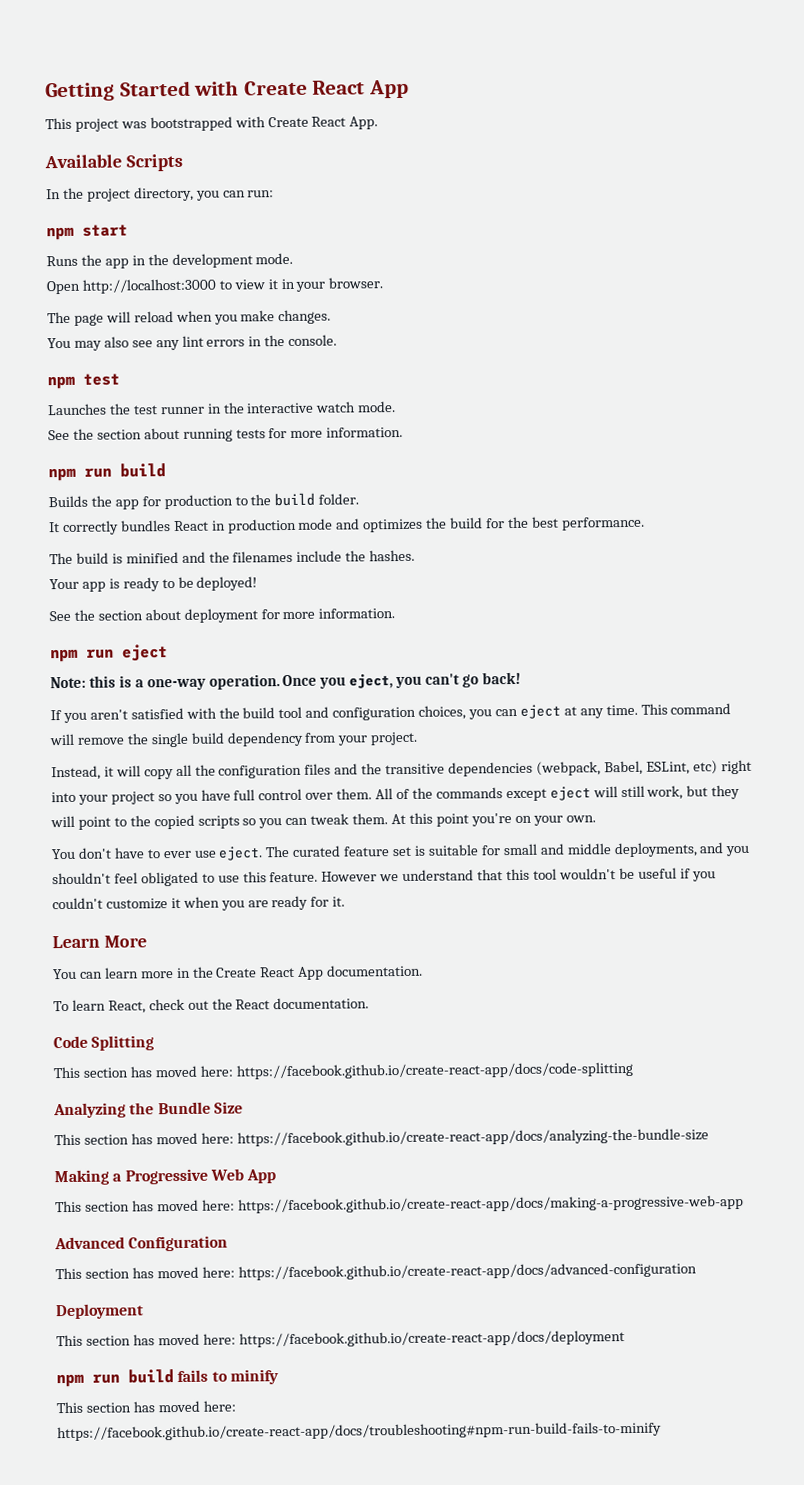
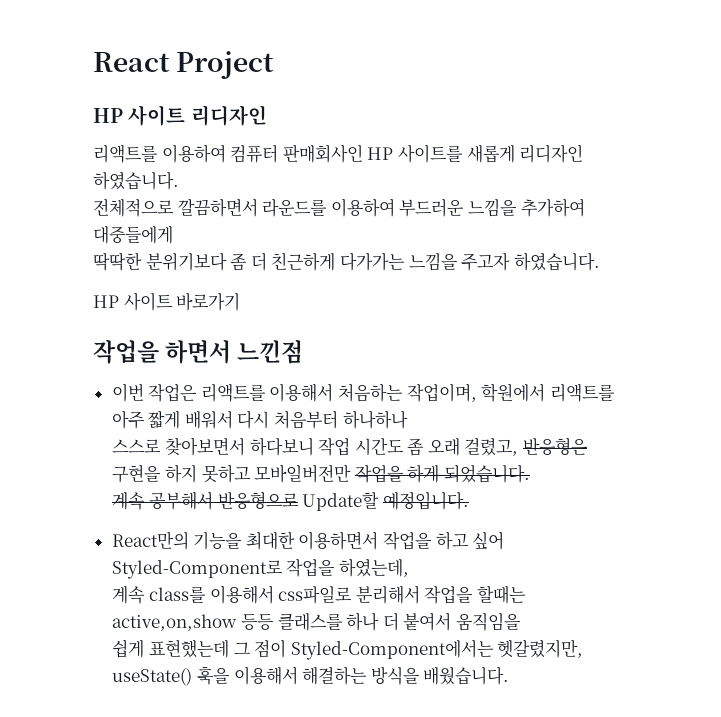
[45,79,409,102] [45,116,379,132] [44,153,183,172] [46,186,275,202] [46,224,128,241] [46,252,294,269] [46,277,384,295] [47,309,332,326] [47,334,338,351] [47,373,120,390] [47,401,397,416] [48,426,404,442] [48,463,166,482] [48,492,360,510] [49,516,645,536] [49,549,416,565] [49,576,258,592] [49,608,396,623] [50,644,168,663] [50,671,521,691] [50,703,732,724] [49,731,419,748] [51,759,752,781] [51,784,741,805] [50,812,596,830] [51,842,751,861] [52,867,716,887] [52,895,346,911] [52,935,147,949] [53,964,424,980] [53,997,370,1014] [53,1035,155,1051] [53,1061,633,1080] [53,1101,243,1119] [54,1128,709,1147] [54,1168,277,1186] [55,1194,744,1214] [54,1235,229,1252] [55,1262,697,1281] [55,1303,144,1320] [56,1330,625,1348] [56,1369,279,1388] [56,1400,236,1414] [57,1421,662,1442] Getting Started with Create React App // This project was bootstrapped with Create React App. // Available Scripts // In the project directory, you can run: // npm start // Runs the app in the development mode. // Open http://localhost:3000 to view it in your browser. // The page will reload when you make changes. // You may also see any lint errors in the console. // npm test // Launches the test runner in the interactive watch mode. // See the section about running tests for more information. // npm run build // Builds the app for production to the build folder. // It correctly bundles React in production mode and optimizes the build for the best performance. // The build is minified and the filenames include the hashes. // Your app is ready to be deployed! // See the section about deployment for more information. // npm run eject // Note: this is a one-way operation. Once you eject, you can't go back! // If you aren't satisfied with the build tool and configuration choices, you can eject at any time. This command will remove the single build dependency from your project. // Instead, it will copy all the configuration files and the transitive dependencies (webpack, Babel, ESLint, etc) right into your project so you have full control over them. All of the commands except eject will still work, but they will point to the copied scripts so you can tweak them. At this point you're on your own. // You don't have to ever use eject. The curated feature set is suitable for small and middle deployments, and you shouldn't feel obligated to use this feature. However we understand that this tool wouldn't be useful if you couldn't customize it when you are ready for it. // Learn More // You can learn more in the Create React App documentation. // To learn React, check out the React documentation. // Code Splitting // This section has moved here: https://facebook.github.io/create-react-app/docs/code-splitting // Analyzing the Bundle Size // This section has moved here: https://facebook.github.io/create-react-app/docs/analyzing-the-bundle-size // Making a Progressive Web App // This section has moved here: https://facebook.github.io/create-react-app/docs/making-a-progressive-web-app // Advanced Configuration // This section has moved here: https://facebook.github.io/create-react-app/docs/advanced-configuration // Deployment // This section has moved here: https://facebook.github.io/create-react-app/docs/deployment // npm run build fails to minify // This section has moved here: https://facebook.github.io/create-react-app/docs/troubleshooting#npm-run-build-fails-to-minify -> [93,51,275,79] [93,105,267,126] [93,144,584,163] [93,172,179,190] [93,198,585,217] [93,225,173,244] [93,252,600,271] [93,292,241,311] [93,340,304,364] [111,383,615,402] [111,410,408,429] [112,437,589,456] [112,464,530,483] [112,491,469,511] [111,531,505,550] [111,559,409,579] [112,585,526,604] [112,612,521,631] [112,639,584,660] [112,666,510,686] React Project // HP 사이트 리디자인 // 리액트를 이용하여 컴퓨터 판매회사인 HP 사이트를 새롭게 리디자인 하였습니다. // 전체적으로 깔끔하면서 라운드를 이용하여 부드러운 느낌을 추가하여 대중들에게 // 딱딱한 분위기보다 좀 더 친근하게 다가가는 느낌을 주고자 하였습니다. // HP 사이트 바로가기 // 작업을 하면서 느낀점 // 이번 작업은 리액트를 이용해서 처음하는 작업이며, 학원에서 리액트를 아주 짧게 배워서 다시 처음부터 하나하나 // 스스로 찾아보면서 하다보니 작업 시간도 좀 오래 걸렸고, 반응형은 구현을 하지 못하고 모바일버전만 작업을 하게 되었습니다. // 계속 공부해서 반응형으로 Update할 예정입니다. // React만의 기능을 최대한 이용하면서 작업을 하고 싶어 Styled-Component로 작업을 하였는데, // 계속 class를 이용해서 css파일로 분리해서 작업을 할때는 active,on,show 등등 클래스를 하나 더 붙여서 움직임을 // 쉽게 표현했는데 그 점이 Styled-Component에서는 헷갈렸지만, useState() 훅을 이용해서 해결하는 방식을 배웠습니다.

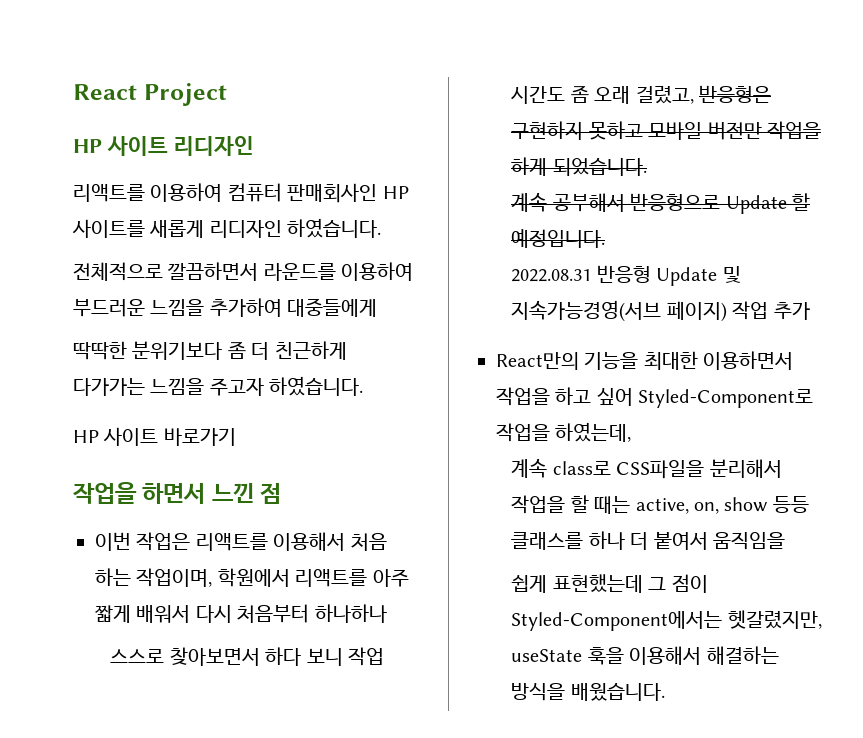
[237,340,304,364] 느낀점 -> [211,483,282,504] 느낀 점
[338,383,404,402] 처음하는 -> [350,533,387,551] [95,568,131,586] 처음 하는
[249,438,314,456] 하다보니 -> [265,647,343,666] 하다 보니
[112,464,352,483] 구현을 하지 못하고 모바일버전만 -> [511,121,762,140] 구현하지 못하고 모바일 버전만
[302,492,380,511] Update할 -> [725,193,811,214] Update 할
(469, 501) none -> [511,265,741,286] [511,300,810,322] // 2022.08.31 반응형 Update 및 지속가능경영(서브 페이지) 작업 추가
[148,585,526,604] [112,614,238,631] class를 이용해서 css파일로 분리해서 작업을 할때는 active,on,show -> [552,459,782,479] [511,495,769,514] class로 CSS파일을 분리해서 작업을 할 때는 active, on, show
[112,668,193,686] useState() -> [511,649,583,662] useState

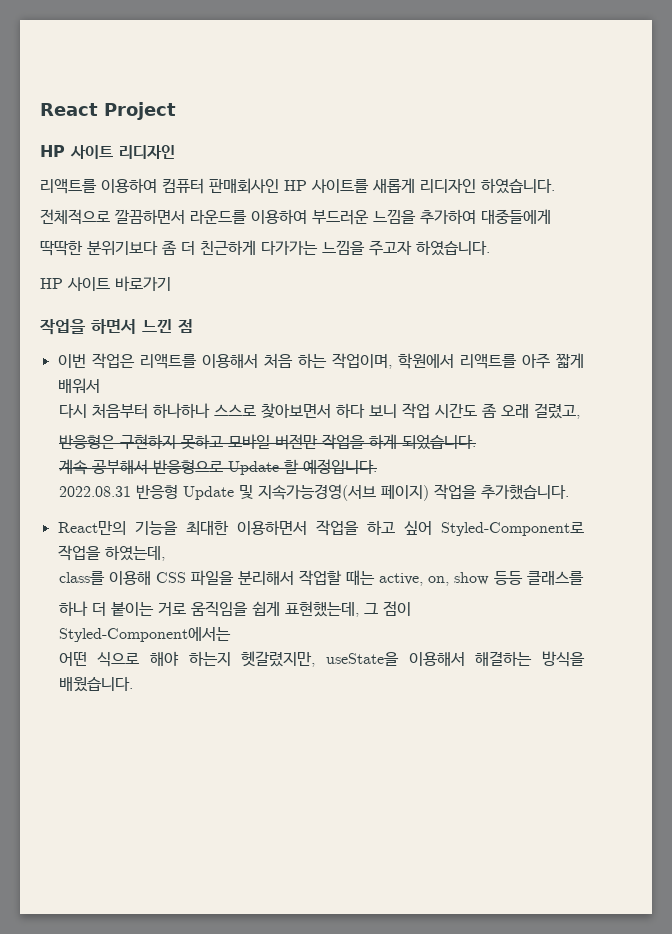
(191, 614) none -> (100, 386) //
(387, 613) // -> (210, 410) none
(694, 95) none -> (580, 411) //
[732,301,810,320] 작업 추가 -> [433,484,569,500] 작업을 추가했습니다.
[511,458,782,479] [511,495,589,514] 계속 class로 CSS파일을 분리해서 작업을 할 -> [58,570,342,586] class를 이용해 CSS 파일을 분리해서 작업할
(584, 541) none -> (584, 578) //
[653,532,708,550] 붙여서 -> [110,602,186,616] 붙이는 거로
[511,574,643,593] // 쉽게 표현했는데 -> [251,601,359,617] 쉽게 표현했는데,
[727,610,822,629] [511,647,624,665] 헷갈렸지만, useState 훅을 -> [58,651,399,667] // 어떤 식으로 해야 하는지 헷갈렸지만, useState을

